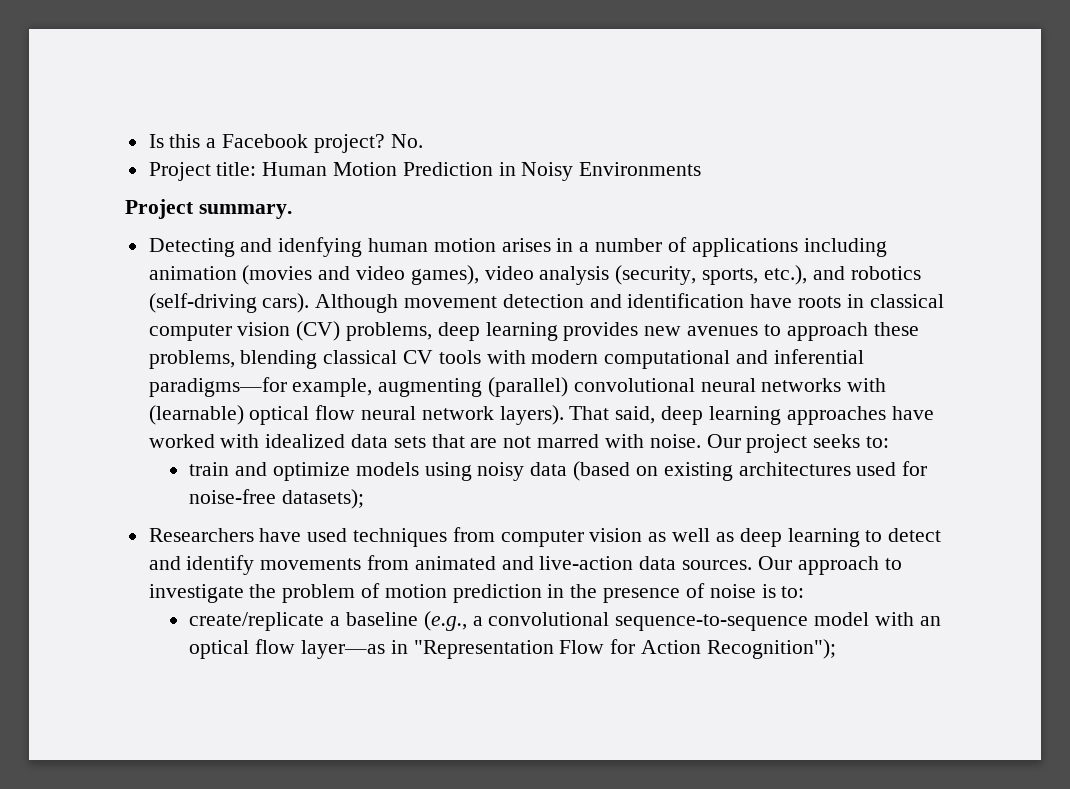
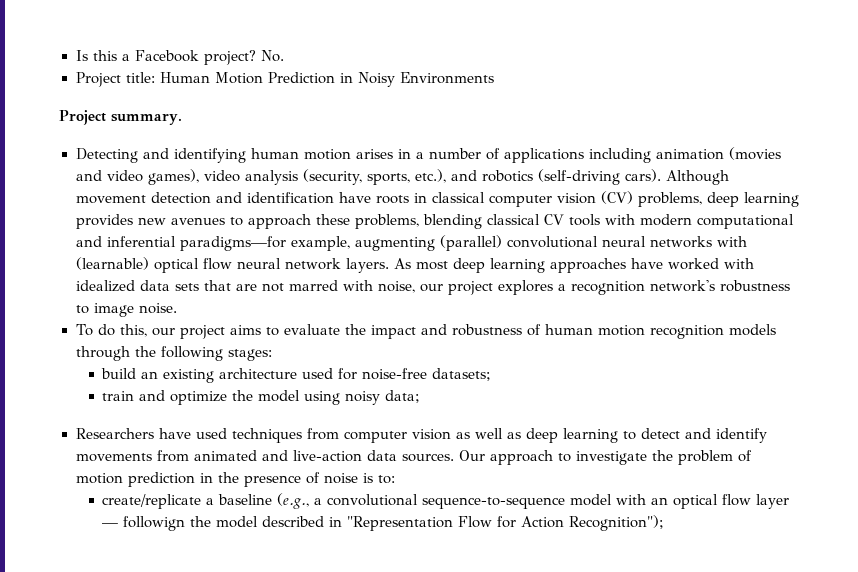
[278,237,363,257] idenfying -> [173,148,246,163] identifying
[499,405,656,425] layers). That said, -> [345,258,448,273] layers. As most
[649,434,889,453] [189,461,928,481] [189,489,365,509] noise. Our project seeks to: // train and optimize models using noisy data (based on existing architectures used for noise-free datasets); -> [377,280,790,295] [75,303,177,317] [75,324,777,339] [75,346,272,361] [101,368,492,383] [102,390,421,405] noise, our project explores a recognition network's robustness to image noise. // To do this, our project aims to evaluate the impact and robustness of human motion recognition models through the following stages: // build an existing architecture used for noise-free datasets; // train and optimize the model using noisy data;
[301,640,386,659] layer—as -> [756,494,790,509] [102,516,325,531] layer — followign the model described

